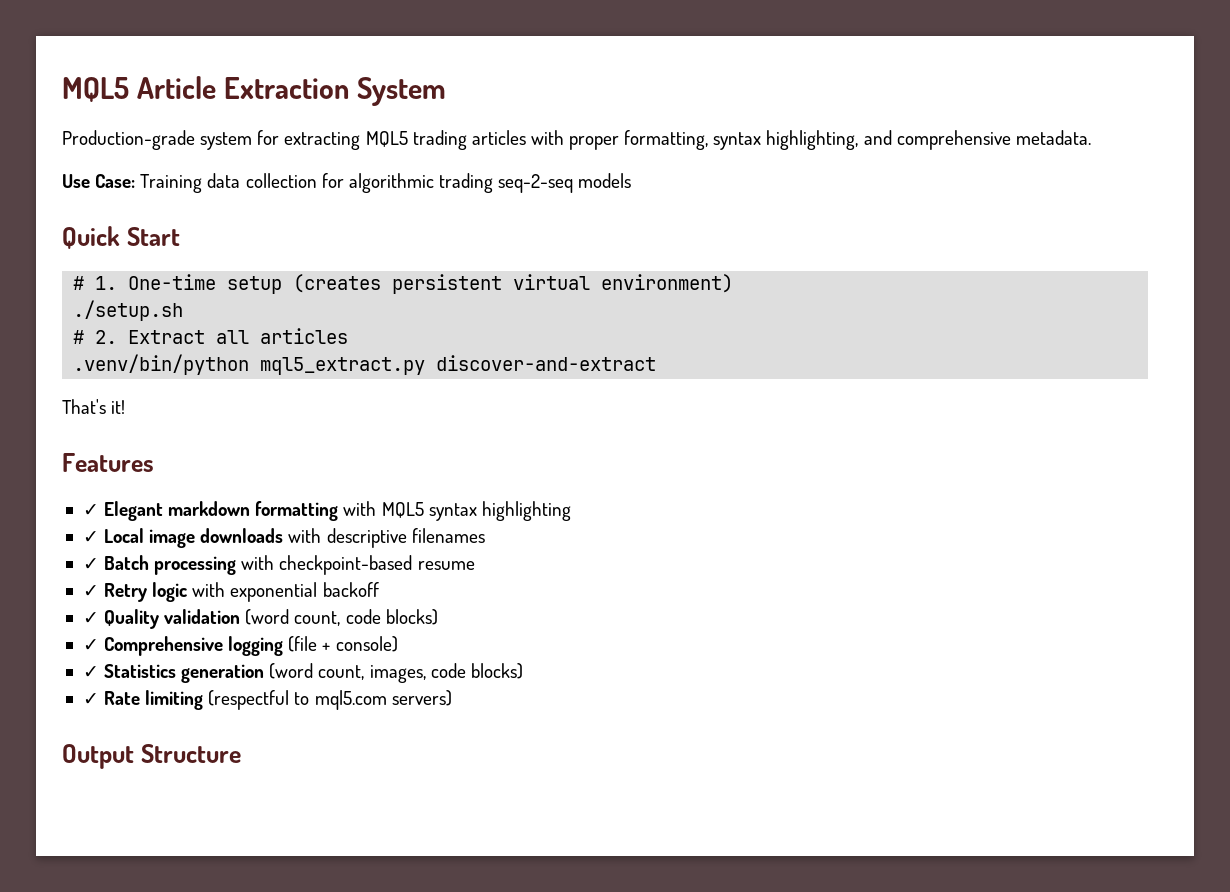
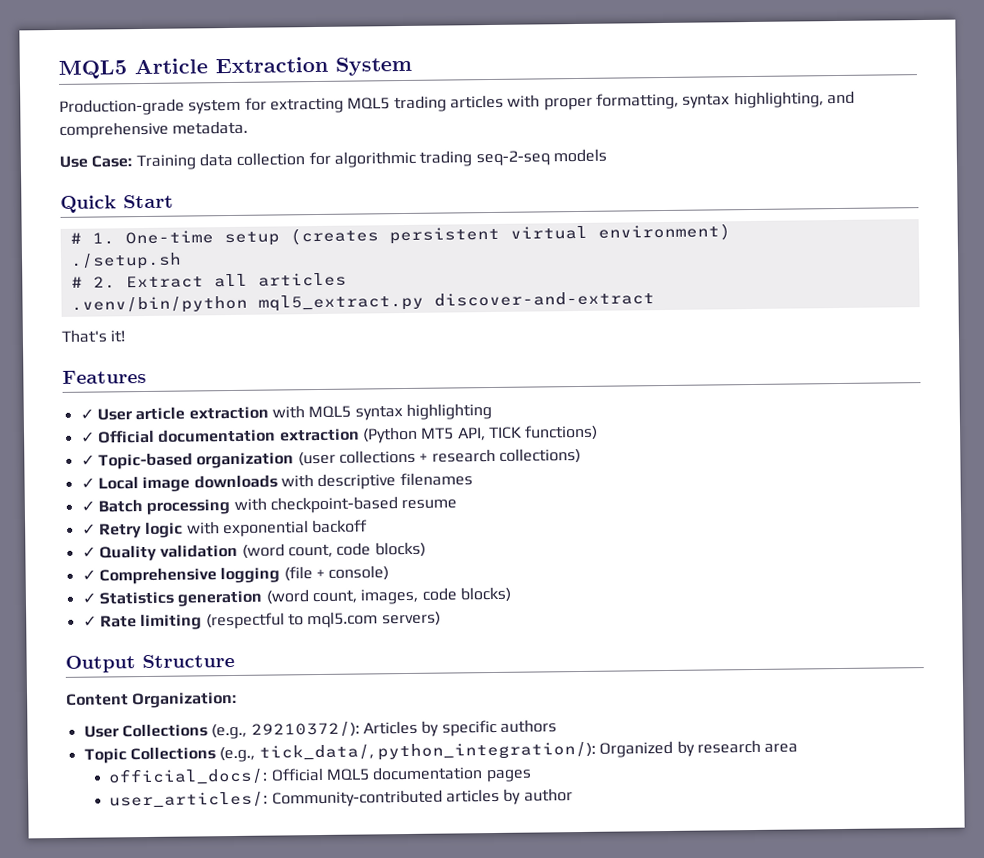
[104,501,339,521] Elegant markdown formatting -> [96,406,269,421] User article extraction
(571, 511) none -> [80,424,599,444] [80,447,581,470] // ✓ Official documentation extraction (Python MT5 API, TICK functions) // ✓ Topic-based organization (user collections + research collections)
(241, 753) none -> [66,691,238,709] [83,719,557,740] [83,739,799,764] [108,766,532,786] [109,788,573,809] // Content Organization: // User Collections (e.g., 29210372/): Articles by specific authors // Topic Collections (e.g., tick_data/, python_integration/): Organized by research area // official_docs/: Official MQL5 documentation pages // user_articles/: Community-contributed articles by author

